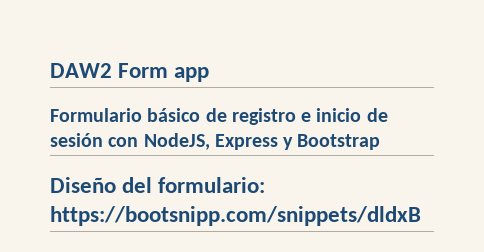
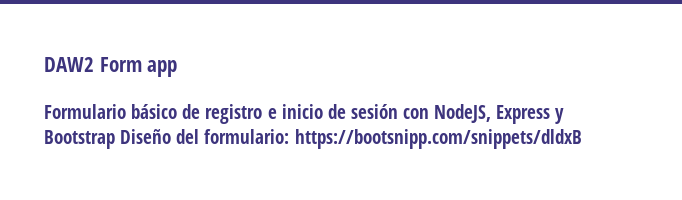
(381, 142) // -> (115, 139) none

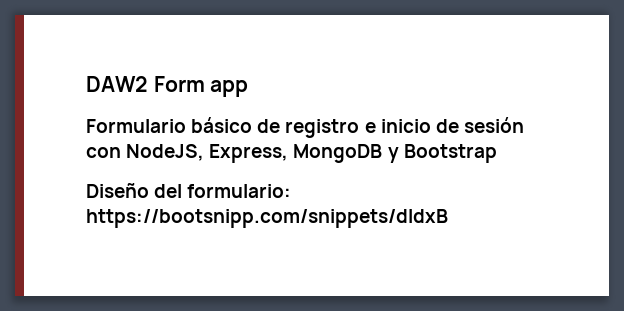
[496,105,551,124] Express -> [209,144,383,163] Express, MongoDB
(115, 139) none -> (497, 153) //

